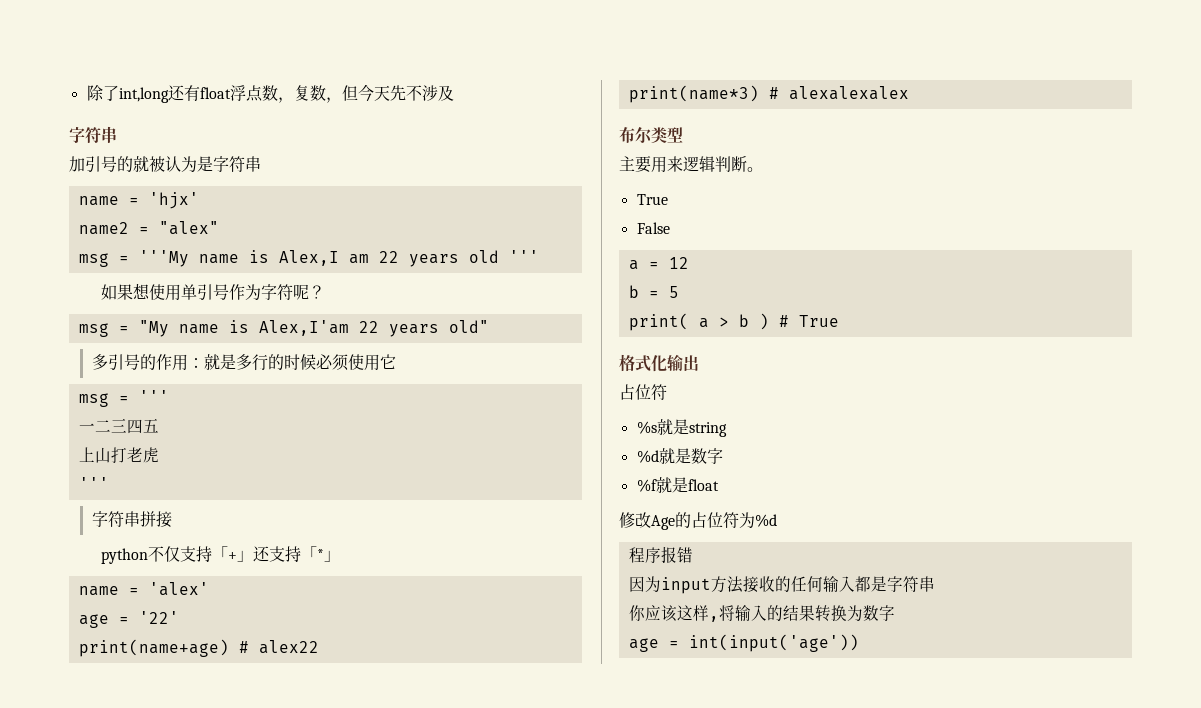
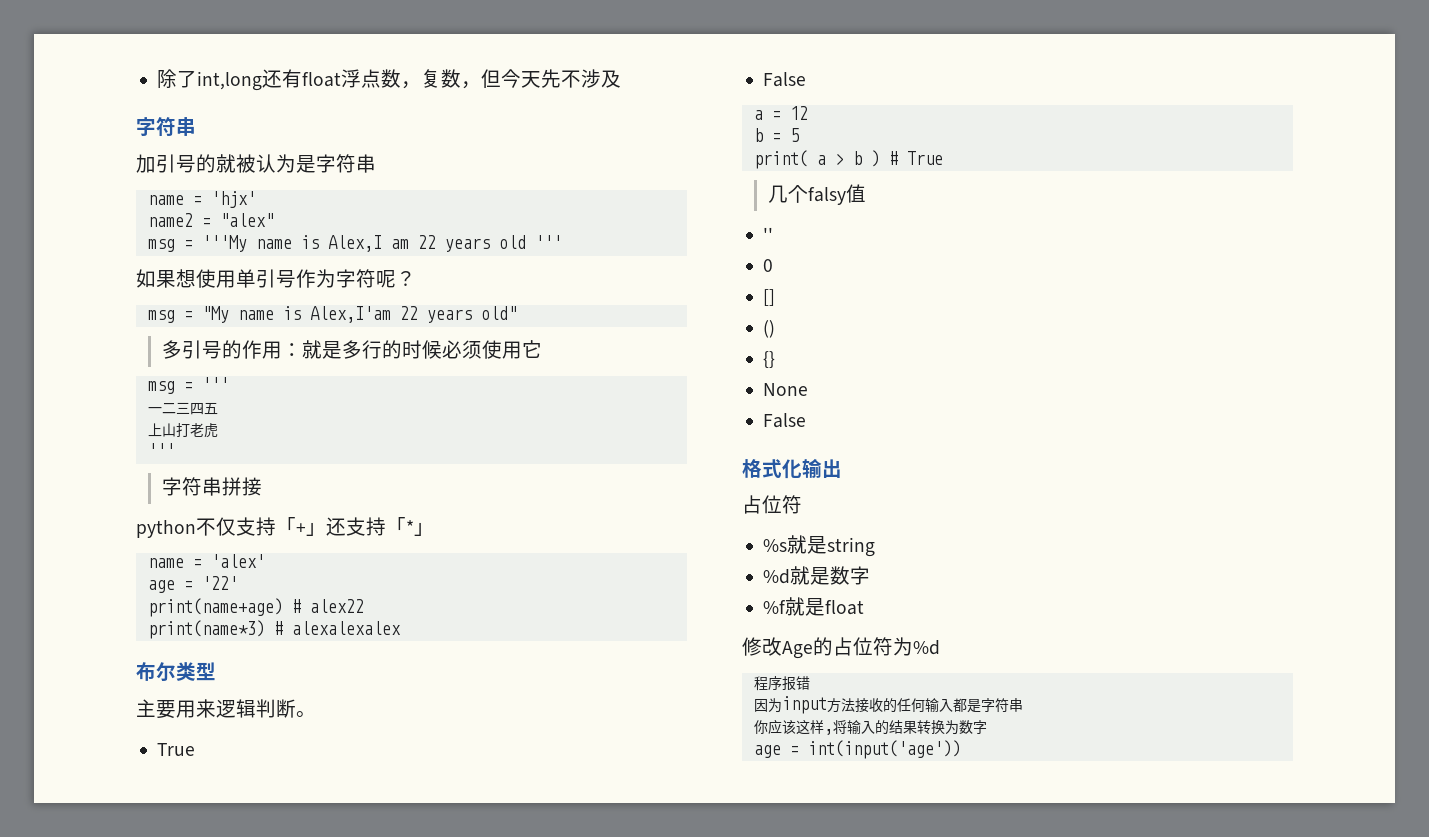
(839, 321) none -> [768,184,867,205] [763,227,774,241] [763,259,774,272] [763,289,776,306] [763,320,776,338] [763,351,776,368] [763,383,809,396] [763,413,807,428] // 几个falsy值 // '' // 0 // [] // () // {} // None // False

